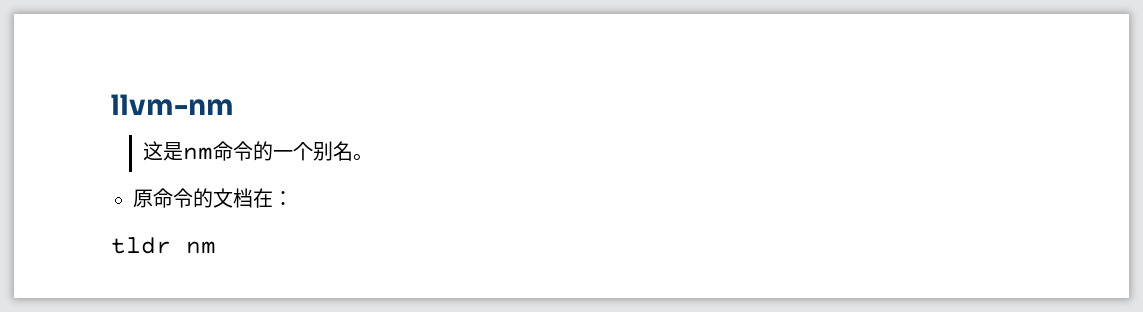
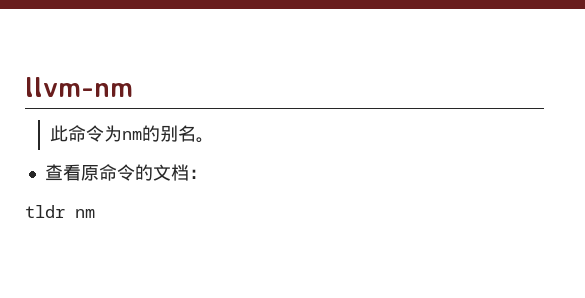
[143,141,314,161] 这是nm命令的一个 -> [50,125,161,142] 此命令为nm的
(374, 157) none -> [44,164,81,181] 查看
[253,188,273,208] 在 -> (189, 172) none

